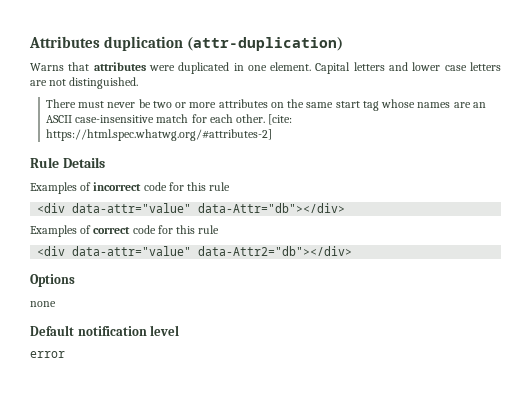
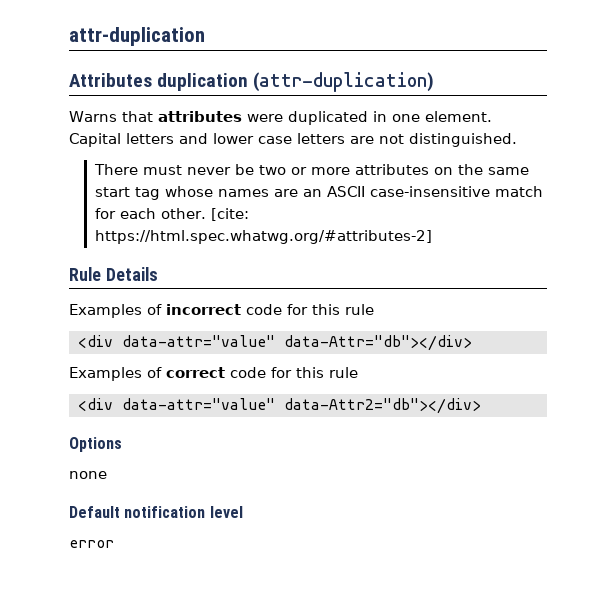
(29, 42) none -> [69,27,205,46] attr-duplication //

